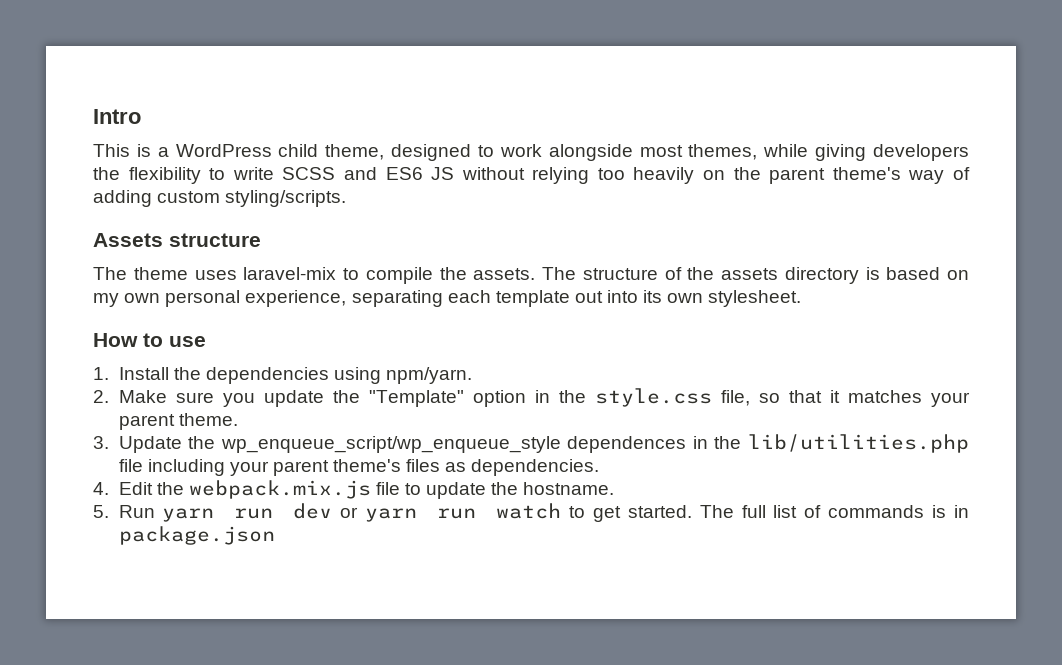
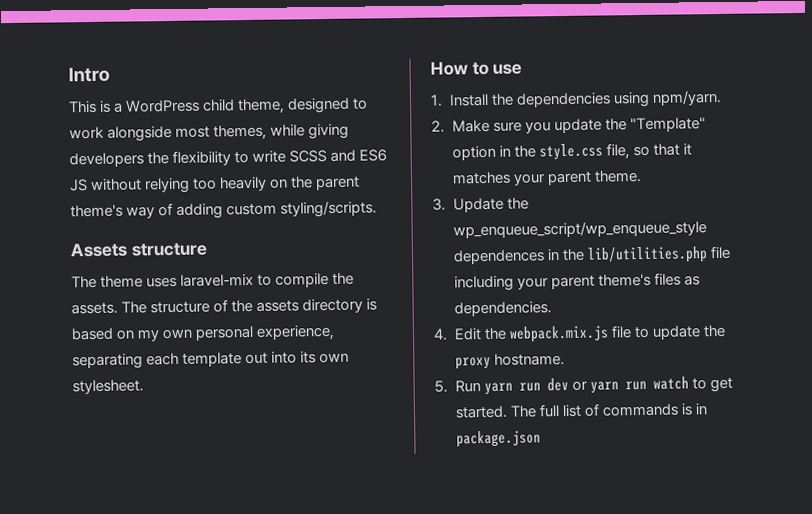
(519, 488) none -> [454,356,491,370] proxy

